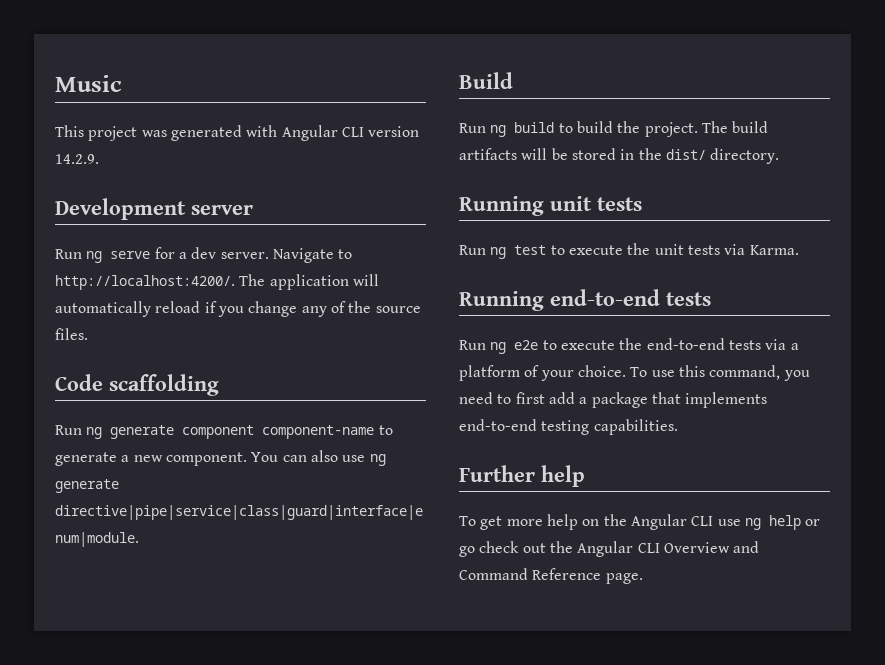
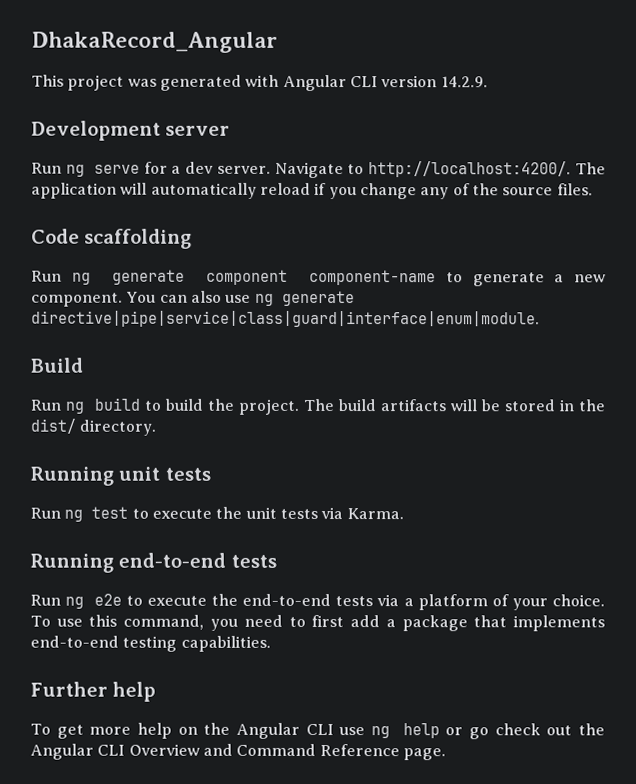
[55,75,122,92] Music -> [31,31,278,53] DhakaRecord_Angular

